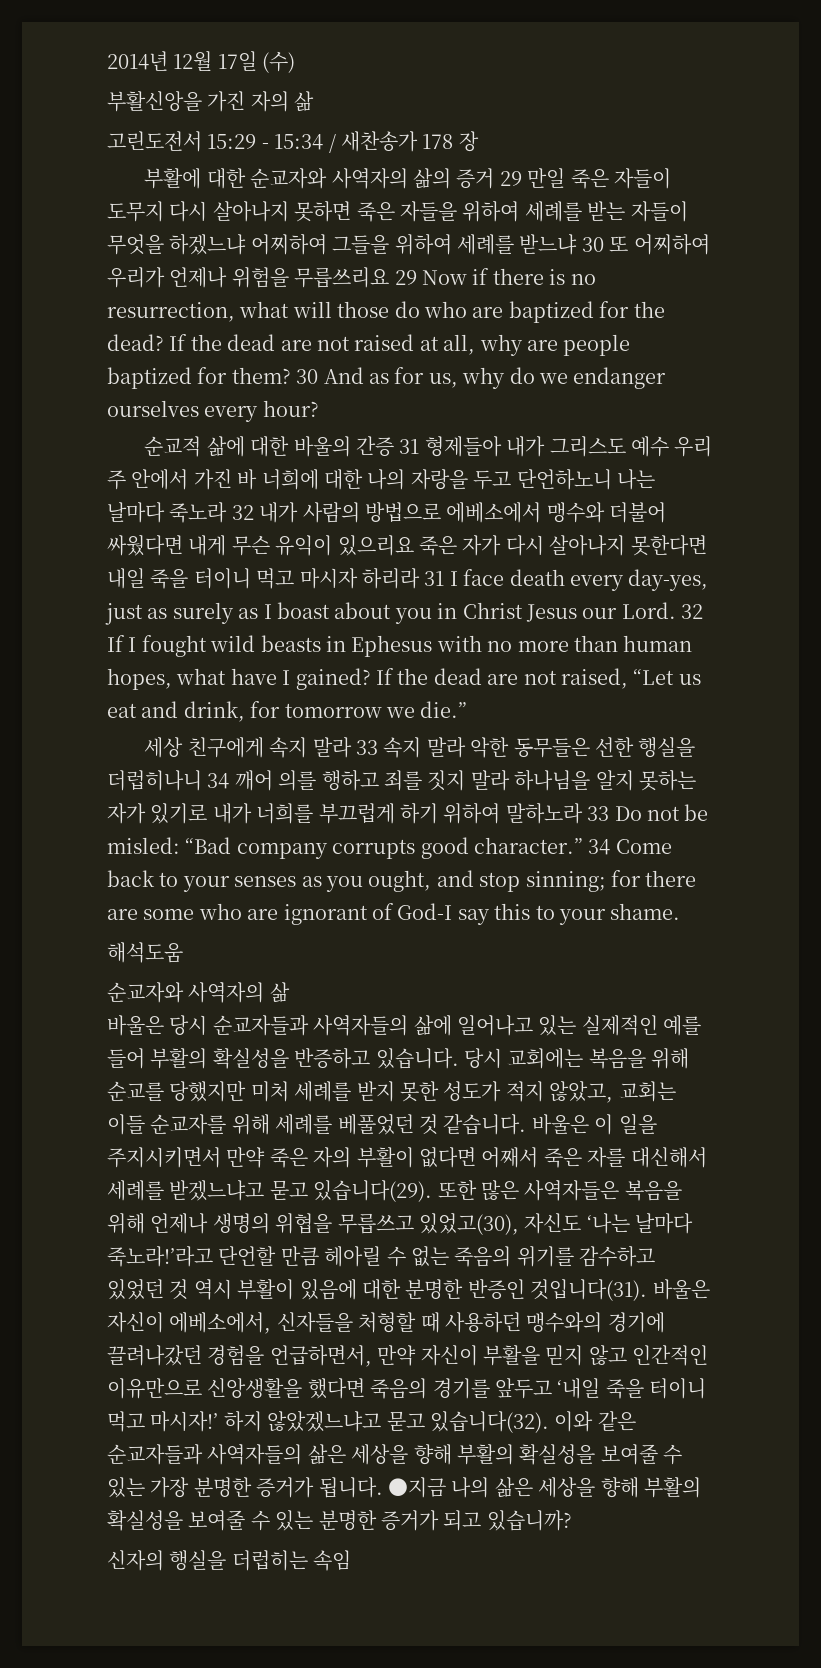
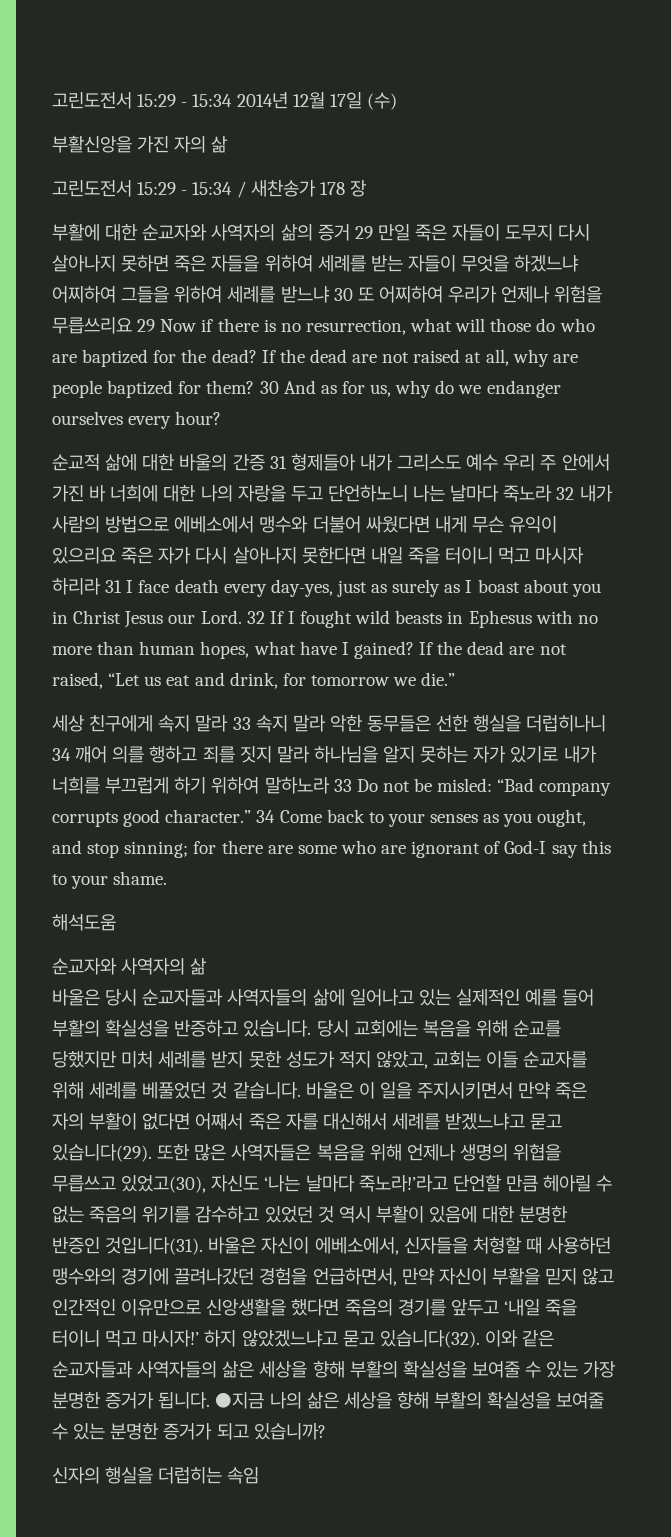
(107, 61) none -> [52,92,233,109] 고린도전서 15:29 - 15:34

